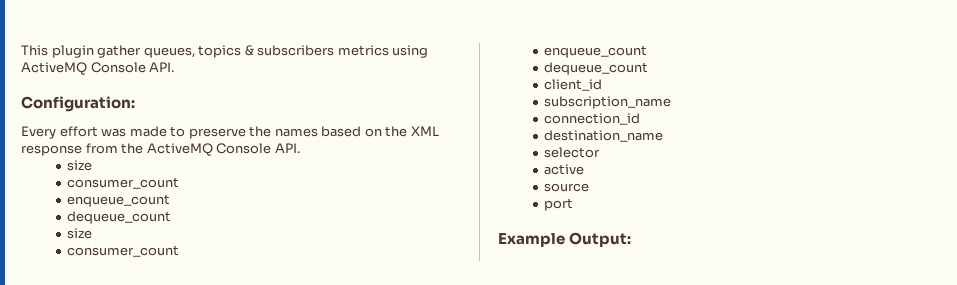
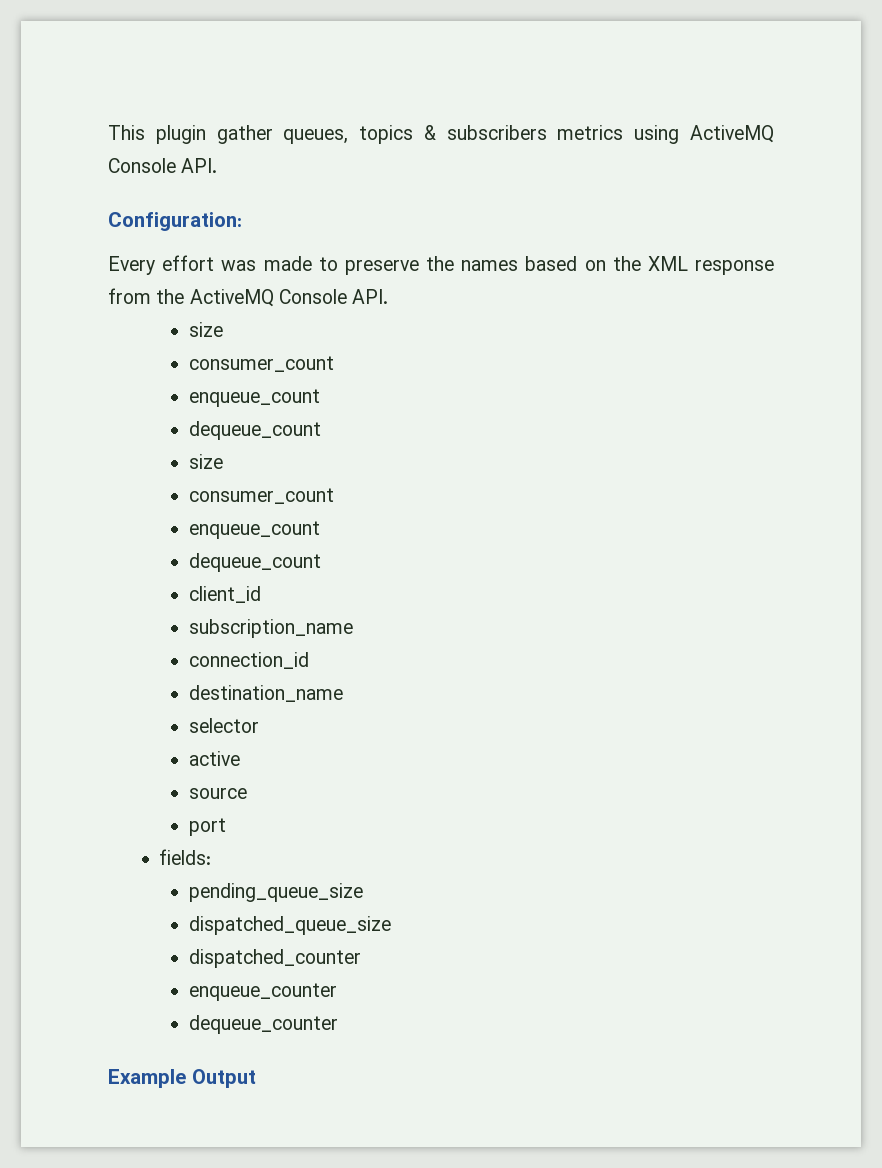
(574, 204) none -> [159,849,212,865] [188,883,363,902] [188,916,391,935] [188,949,361,968] [188,983,337,1001] [188,1015,338,1034] // fields: // pending_queue_size // dispatched_queue_size // dispatched_counter // enqueue_counter // dequeue_counter
[569,232,632,247] Output: -> [191,1069,256,1088] Output

